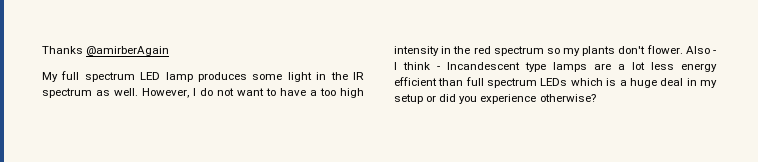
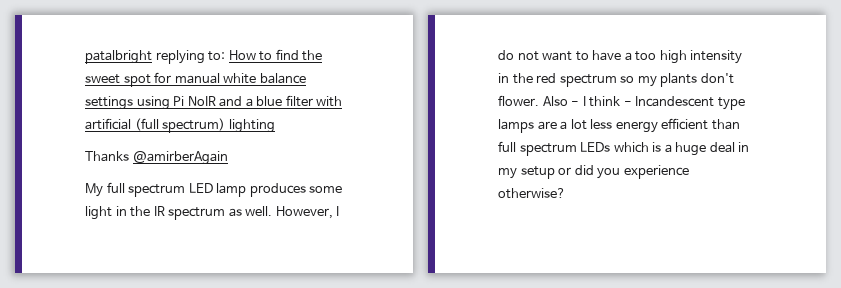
(42, 50) none -> [85,49,323,64] [85,72,306,87] [85,95,343,110] [85,118,275,133] patalbright replying to: How to find the sweet spot for manual white balance settings using Pi NoIR and a blue filter with artificial (full spectrum) lighting //

